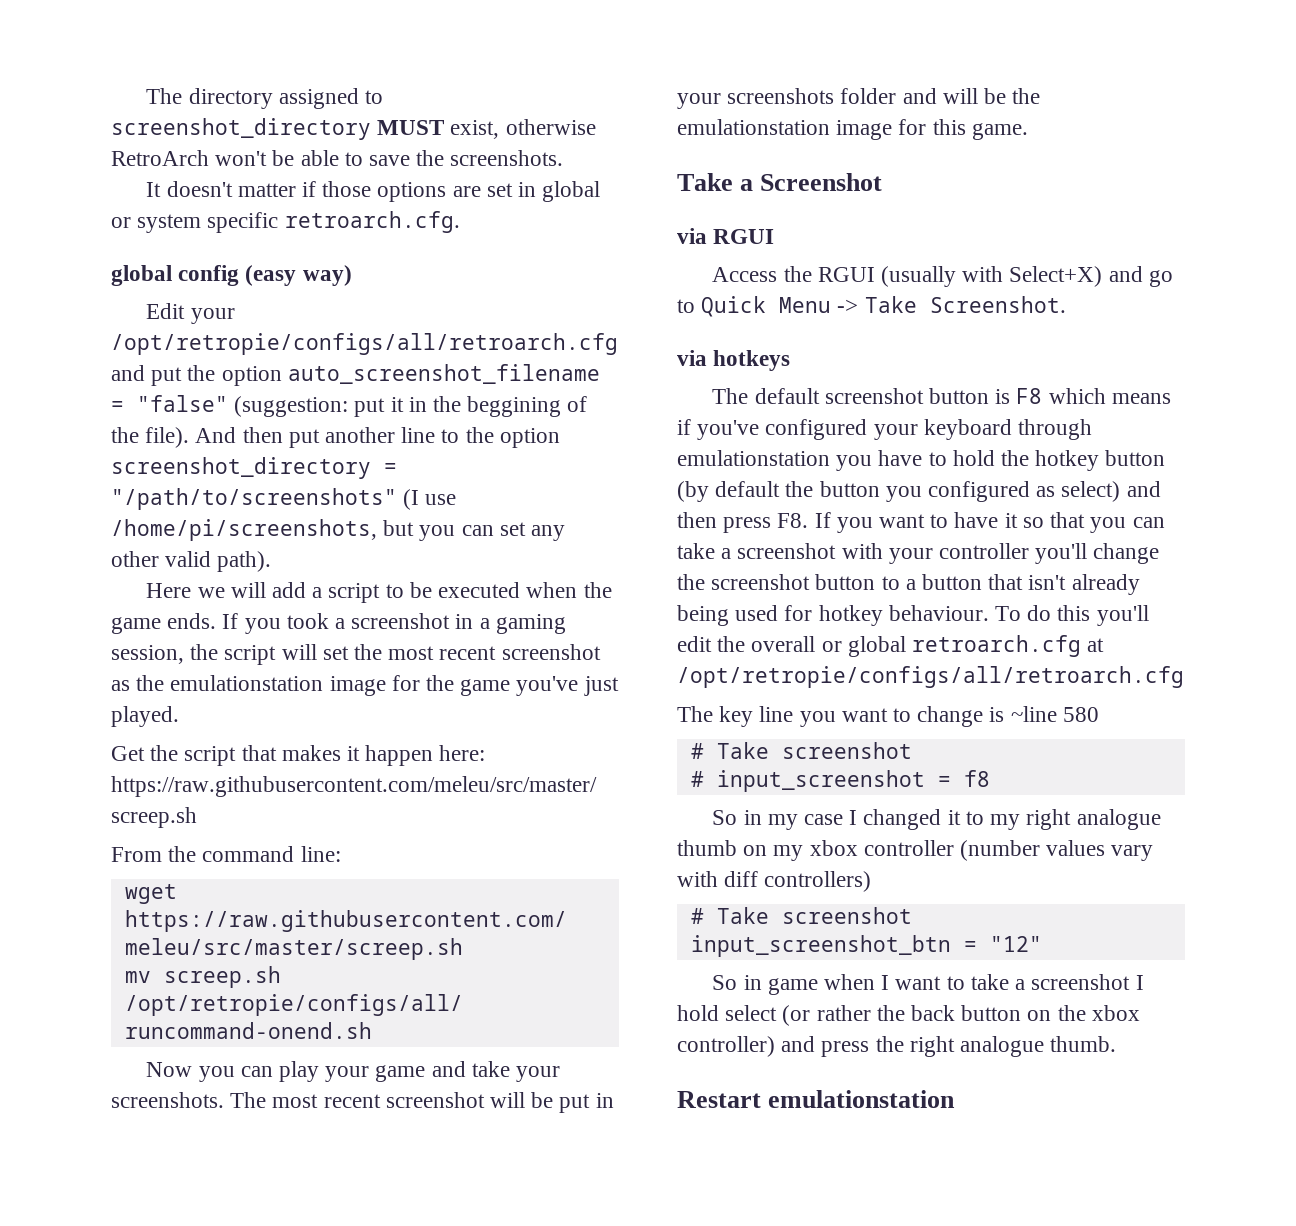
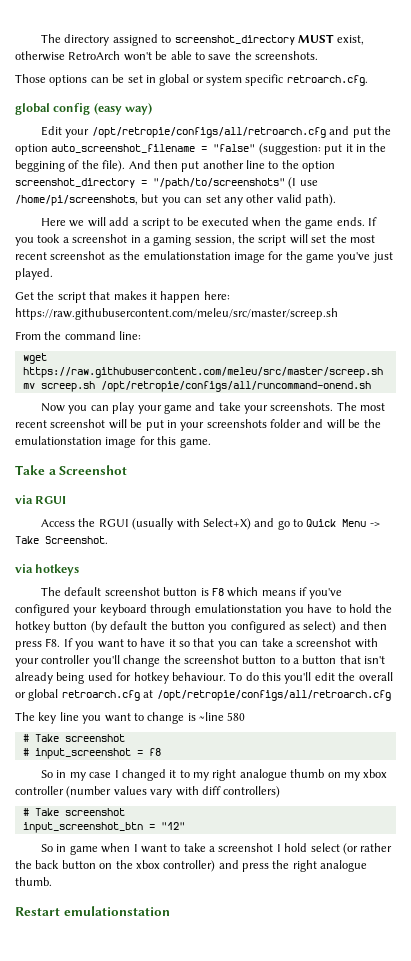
[146,181,481,202] It doesn't matter if those options are -> [15,74,125,86] Those options can be

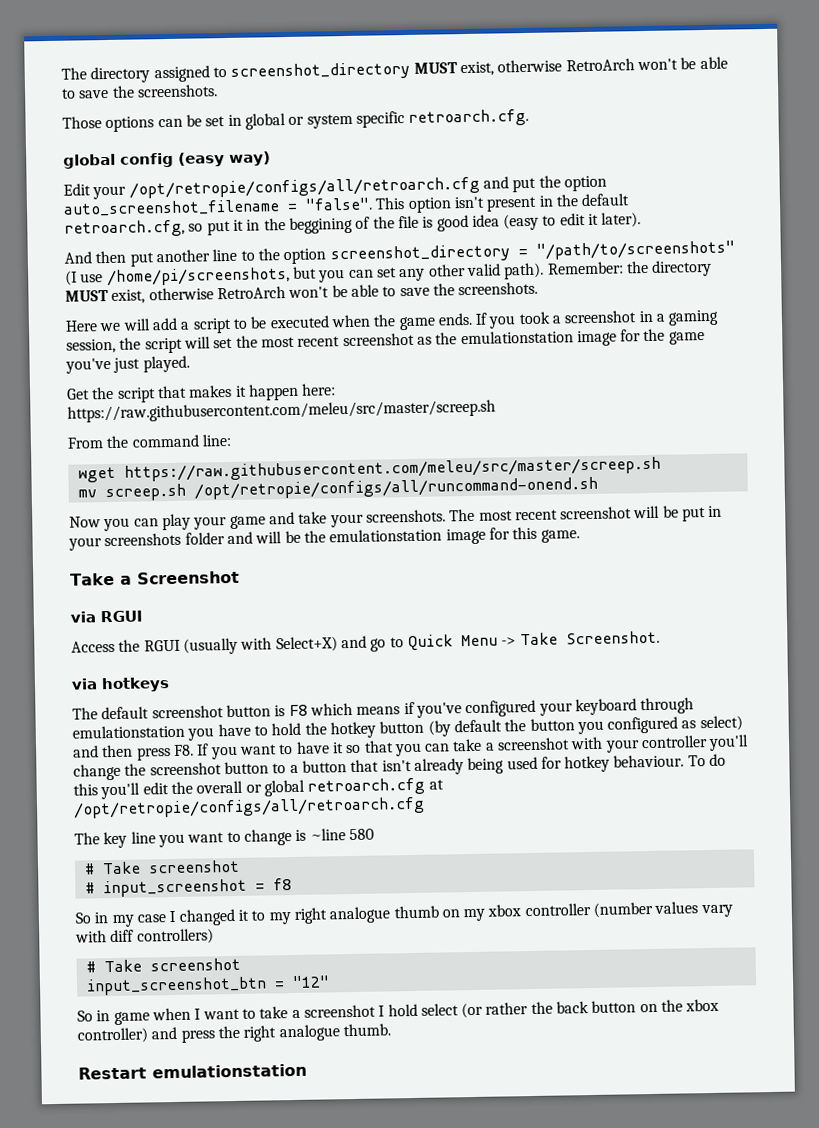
[213,143,321,155] "false" (suggestion: -> [305,193,631,213] [64,219,204,238] "false". This option isn't present in the default retroarch.cfg, so
[102,160,126,172] file). -> [397,212,642,232] file is good idea (easy to edit it later). //
(336, 200) none -> [546,259,713,277] [65,281,539,304] Remember: the directory MUST exist, otherwise RetroArch won't be able to save the screenshots.

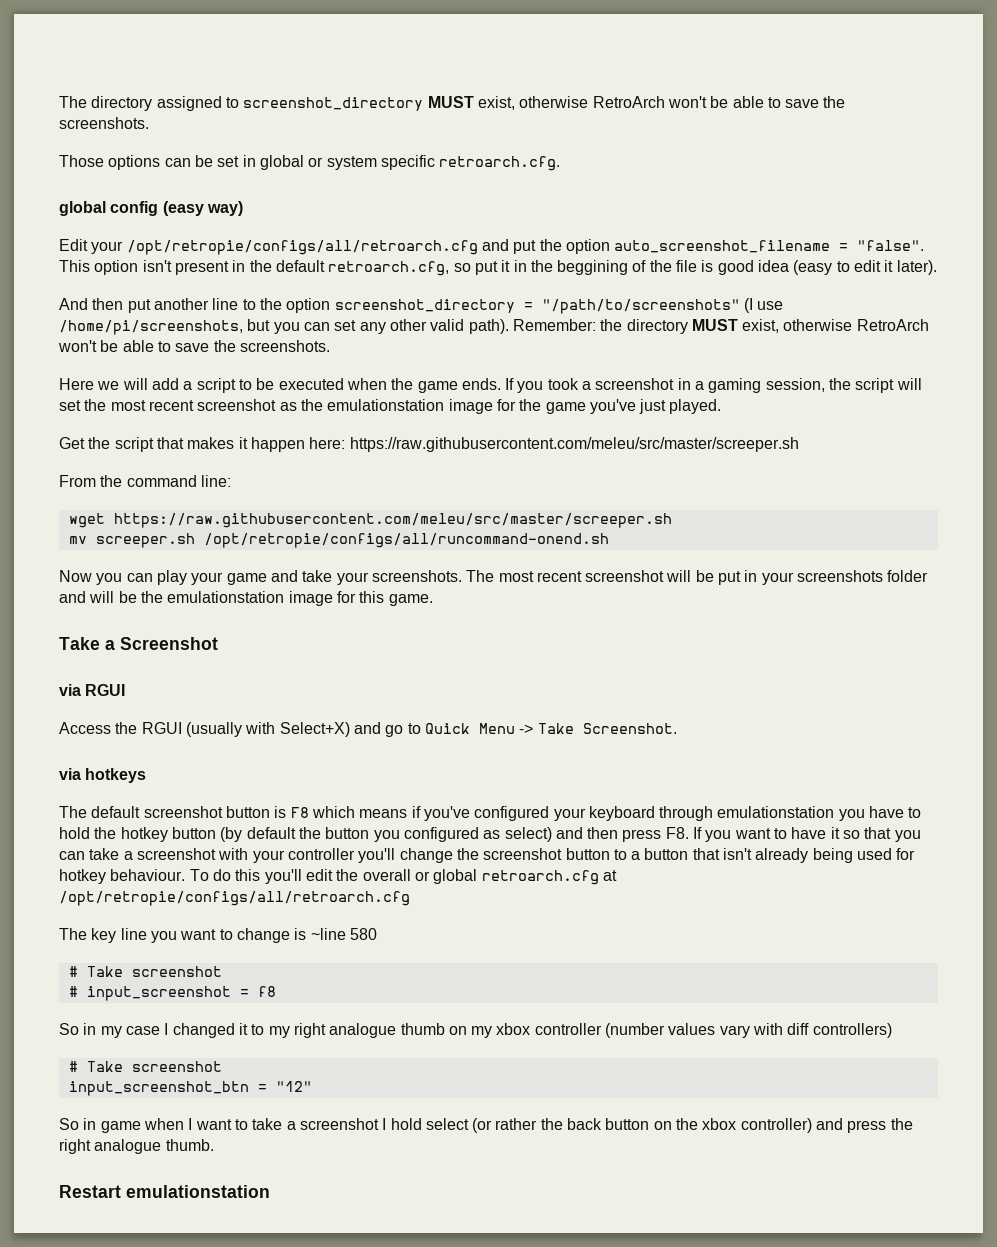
[67,399,496,423] https://raw.githubusercontent.com/meleu/src/master/screep.sh -> [349,437,799,452] https://raw.githubusercontent.com/meleu/src/master/screeper.sh
[123,456,661,482] https://raw.githubusercontent.com/meleu/src/master/screep.sh -> [113,513,672,528] https://raw.githubusercontent.com/meleu/src/master/screeper.sh
[104,483,186,502] screep.sh -> [95,533,195,548] screeper.sh

